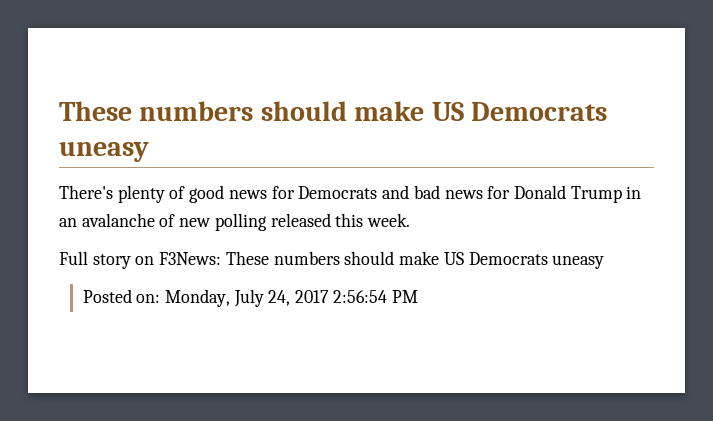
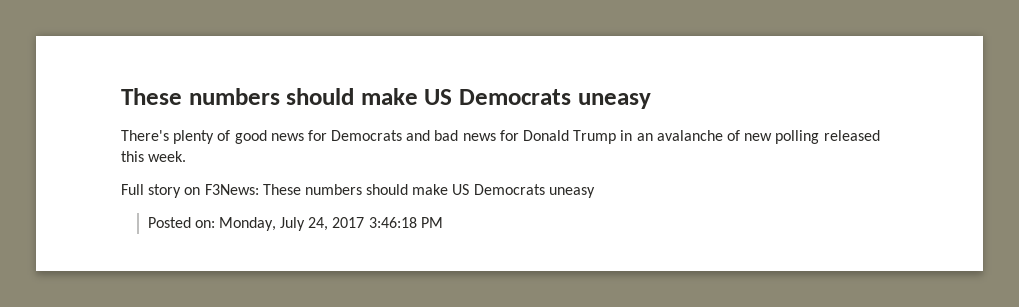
[332,290,387,303] 2:56:54 -> [368,217,417,228] 3:46:18

